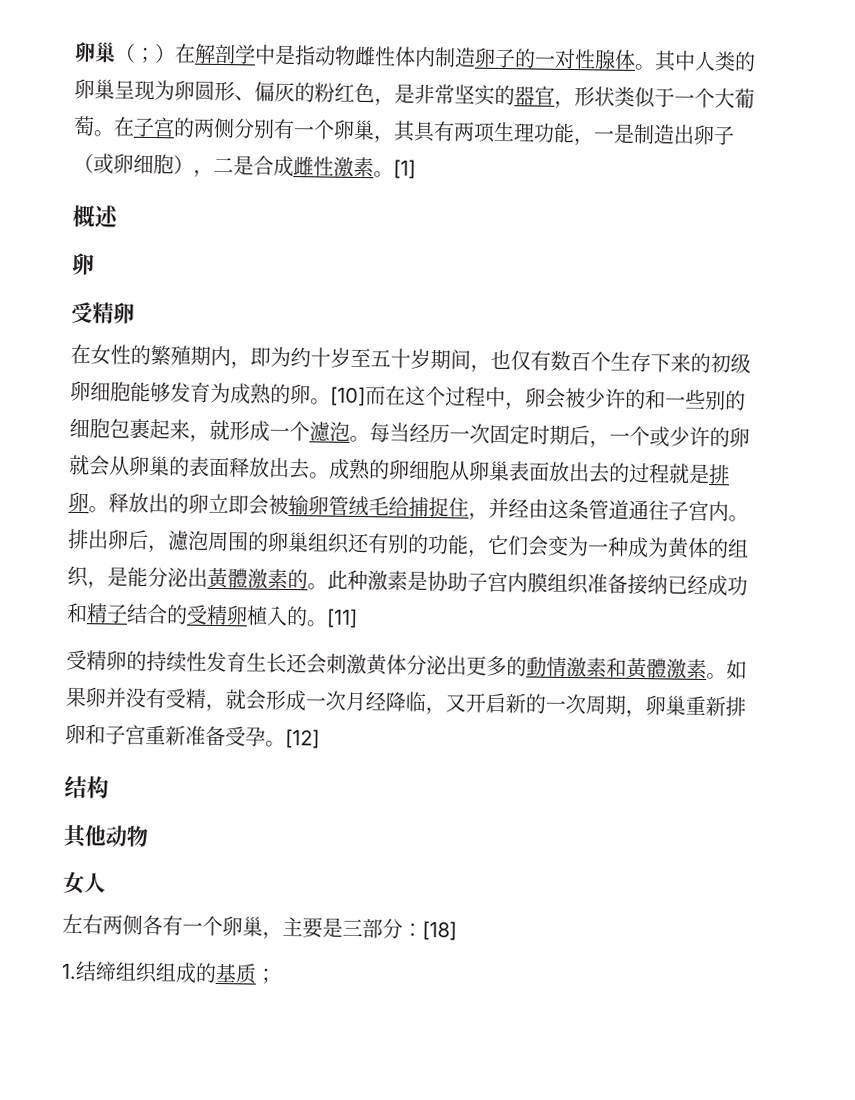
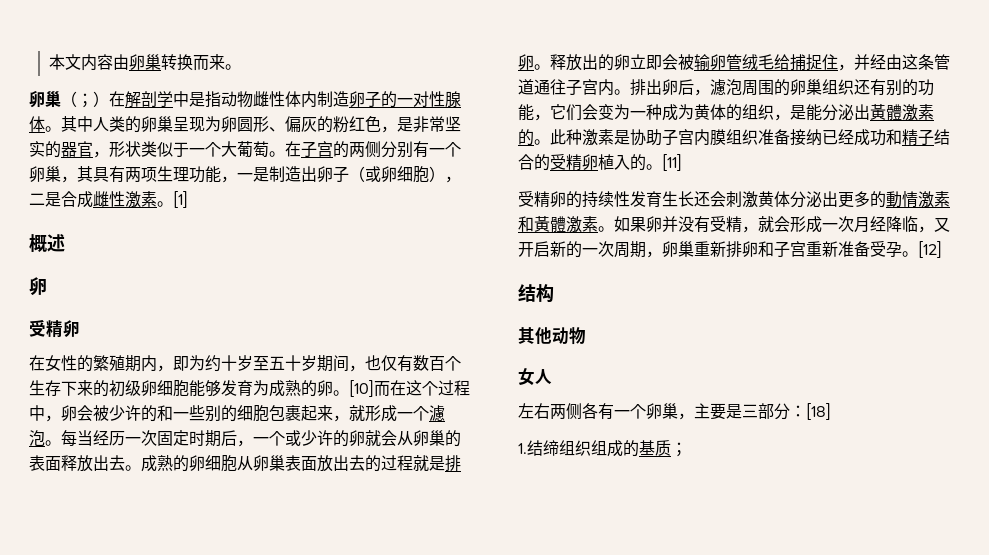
(74, 52) none -> [48,54,241,71] 本文内容由卵巢转换而来。 //

